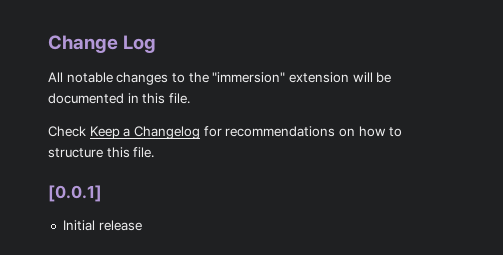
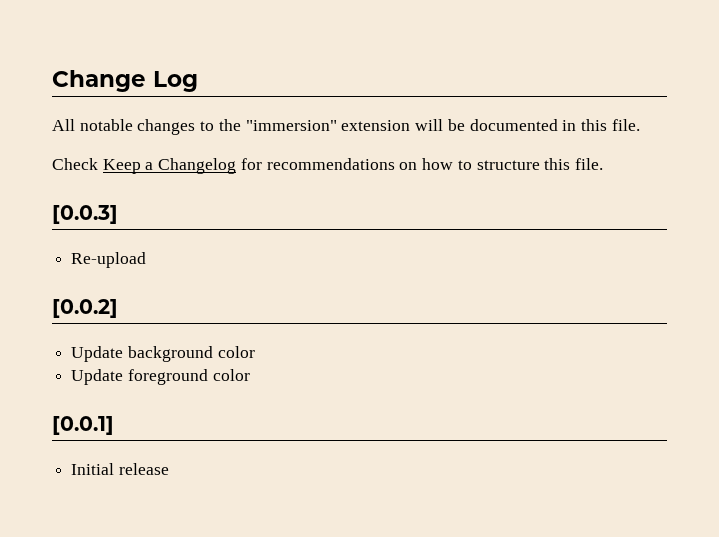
(155, 152) none -> [52,205,118,224] [71,252,147,268] [52,299,118,318] [71,346,255,362] [71,369,250,385] // [0.0.3] // Re-upload // [0.0.2] // Update background color // Update foreground color

